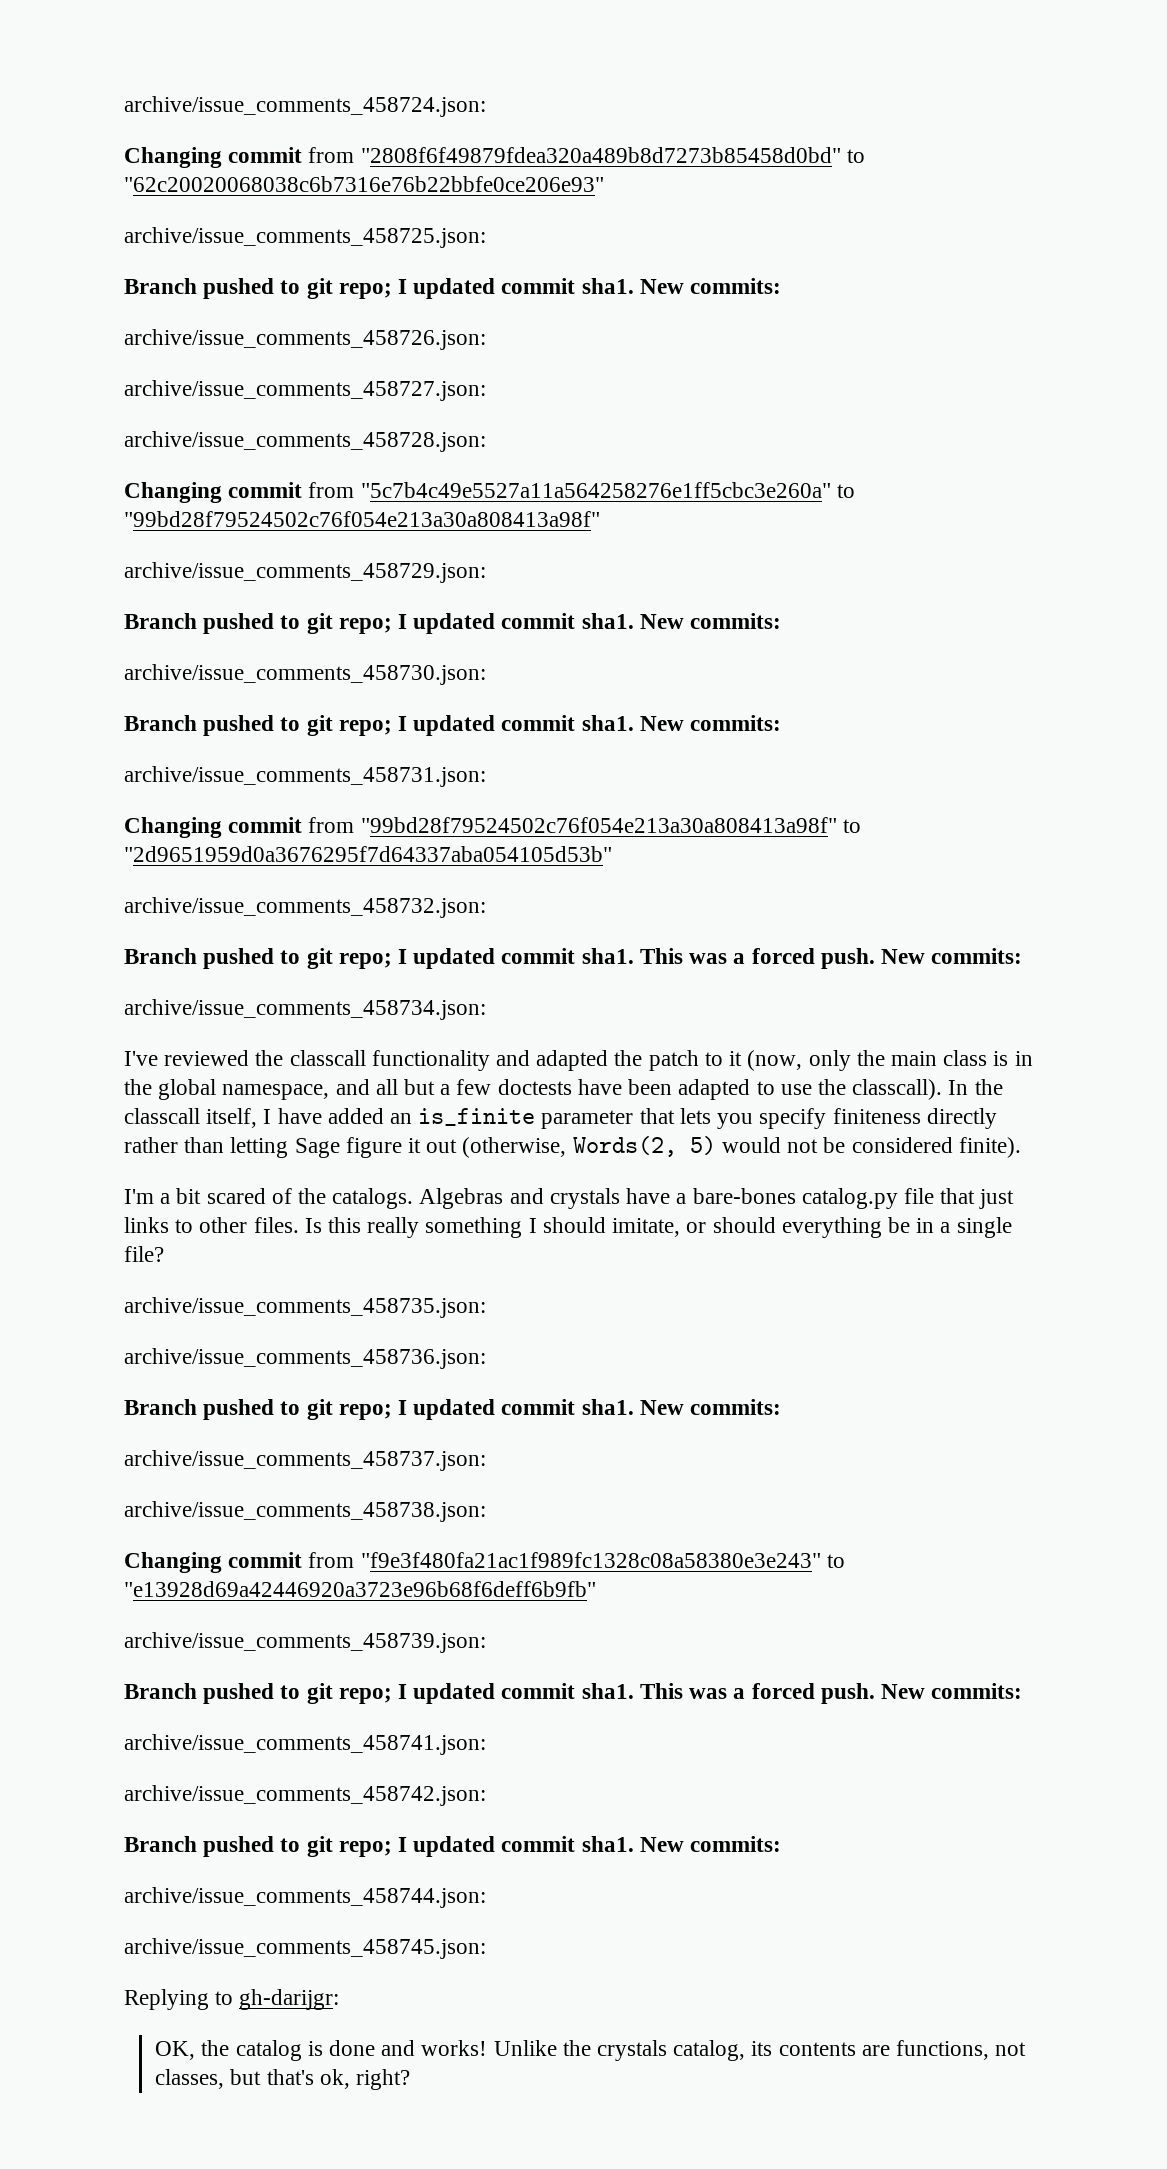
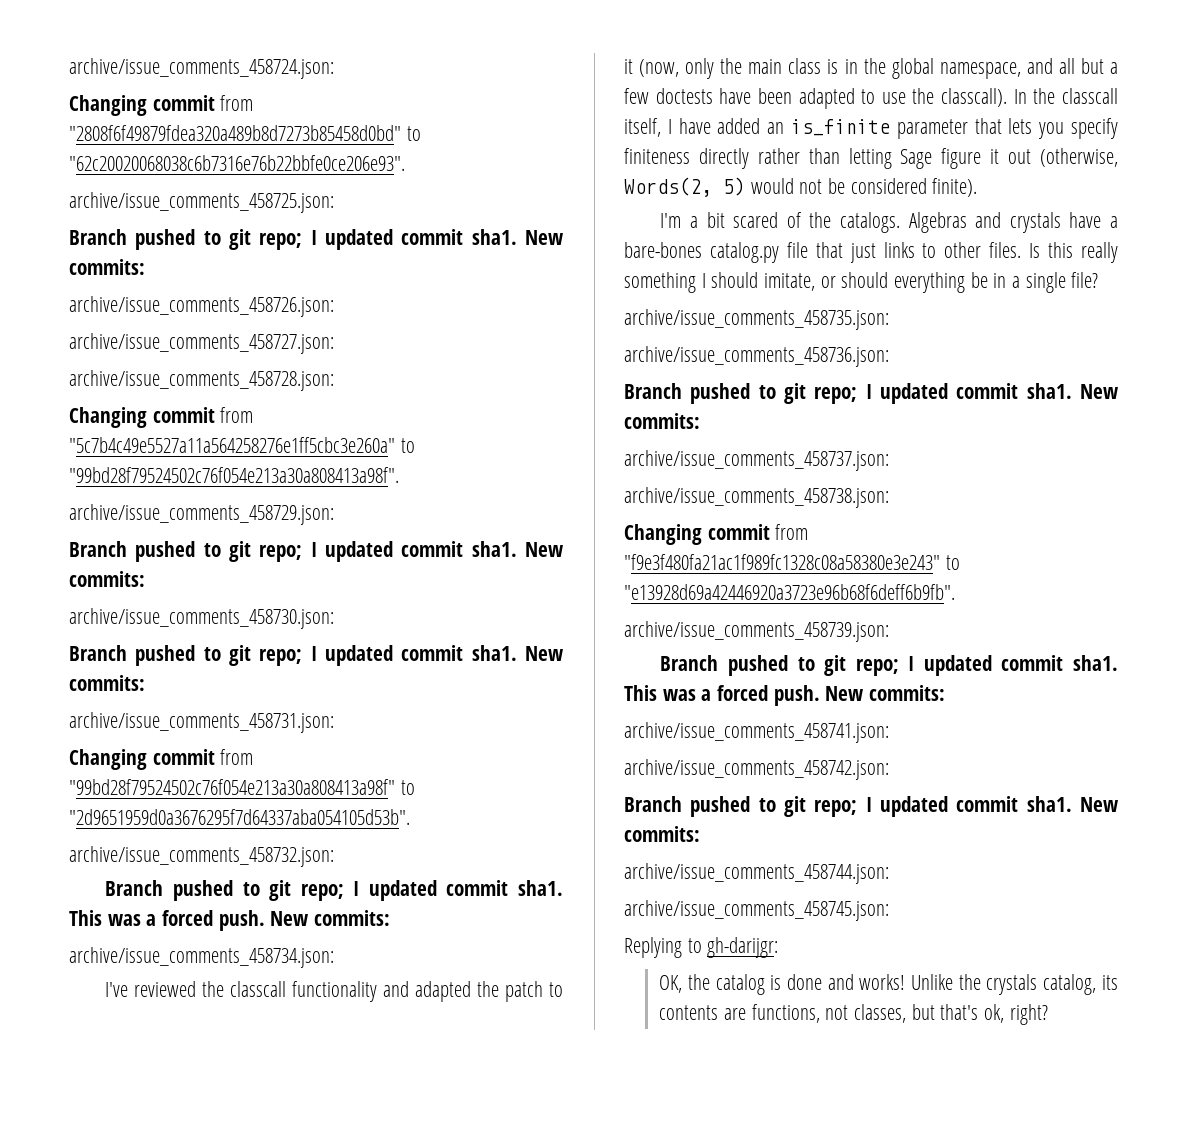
[124,176,604,192] "62c20020068038c6b7316e76b22bbfe0ce206e93" -> [69,155,405,171] "62c20020068038c6b7316e76b22bbfe0ce206e93".
[124,511,600,527] "99bd28f79524502c76f054e213a30a808413a98f" -> [69,467,399,483] "99bd28f79524502c76f054e213a30a808413a98f".
[124,846,612,862] "2d9651959d0a3676295f7d64337aba054105d53b" -> [69,809,410,825] "2d9651959d0a3676295f7d64337aba054105d53b".
[124,1581,596,1597] "e13928d69a42446920a3723e96b68f6deff6b9fb" -> [624,584,955,600] "e13928d69a42446920a3723e96b68f6deff6b9fb".

